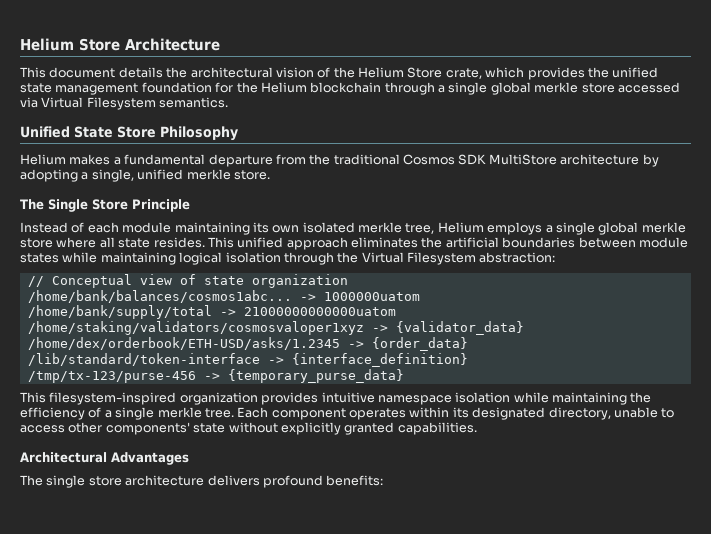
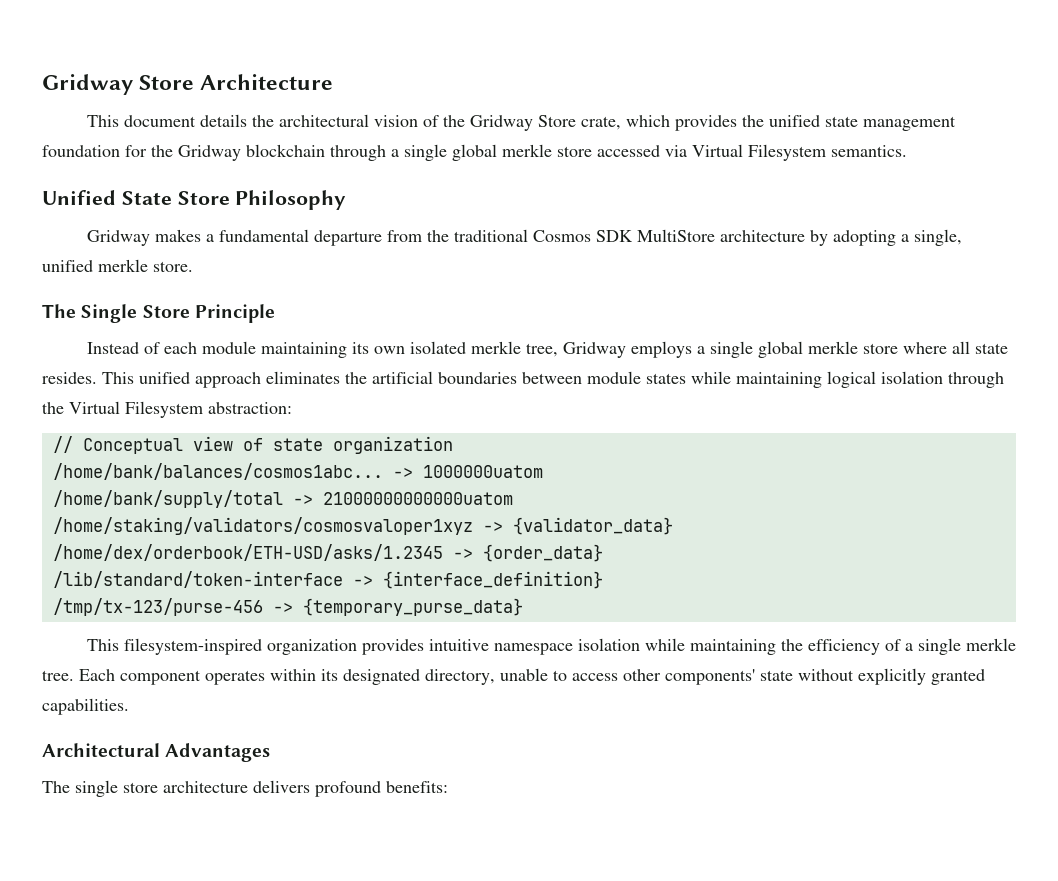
[20,38,74,51] Helium -> [42,74,133,95] Gridway
[358,67,404,78] Helium -> [469,115,533,131] Gridway
[260,82,307,93] Helium -> [178,145,241,161] Gridway
[20,154,66,165] Helium -> [86,230,150,246] Gridway
[437,222,484,233] Helium -> [562,342,626,358] Gridway

